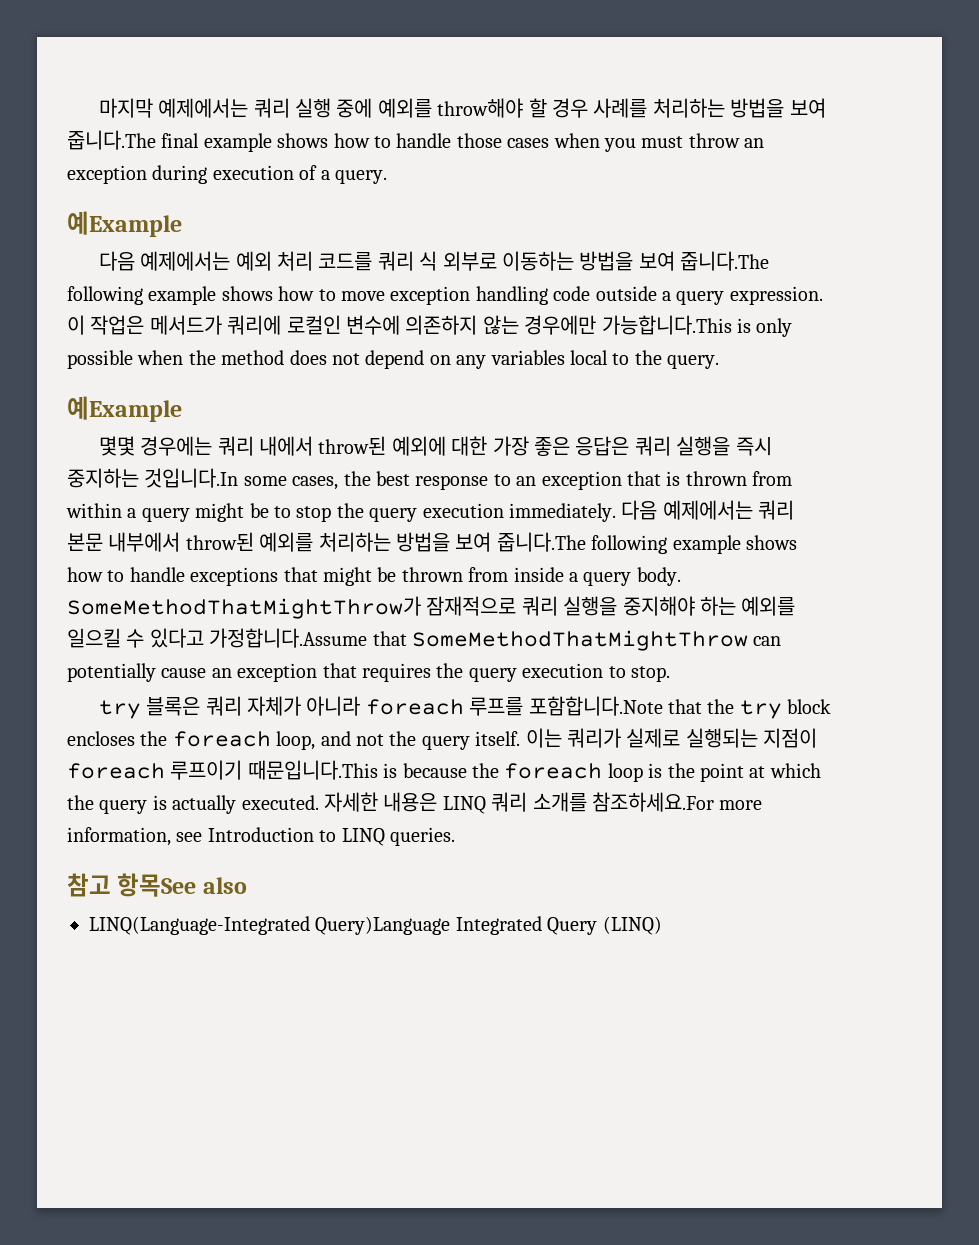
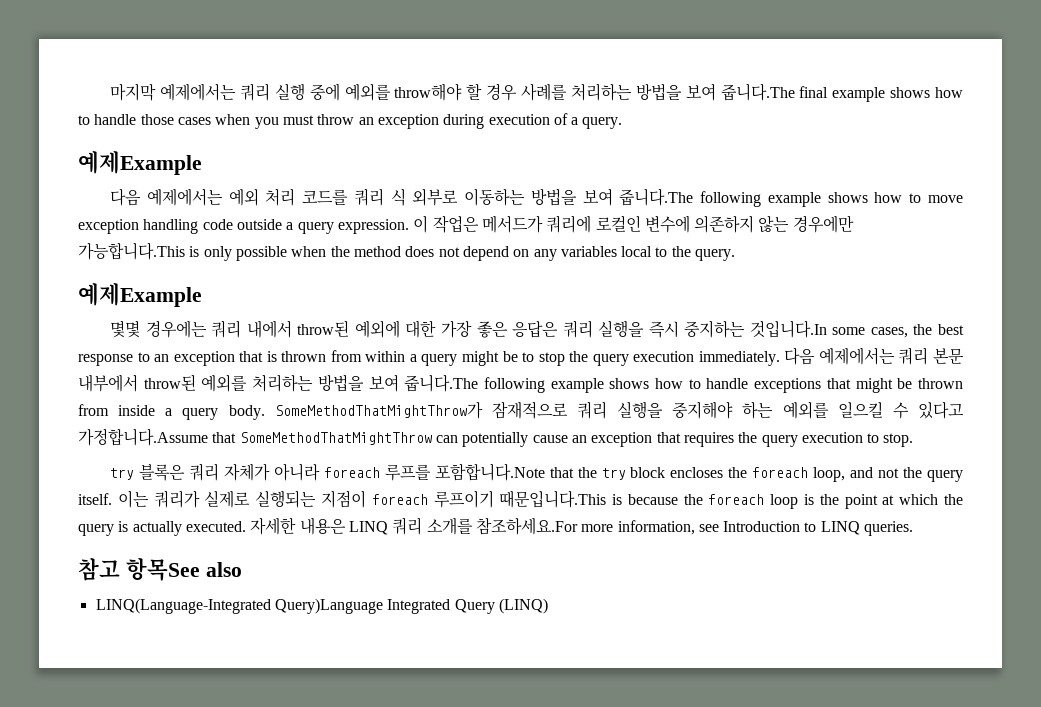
[67,211,182,237] 예Example -> [78,151,202,175] 예제Example
[67,396,182,422] 예Example -> [78,283,202,307] 예제Example

